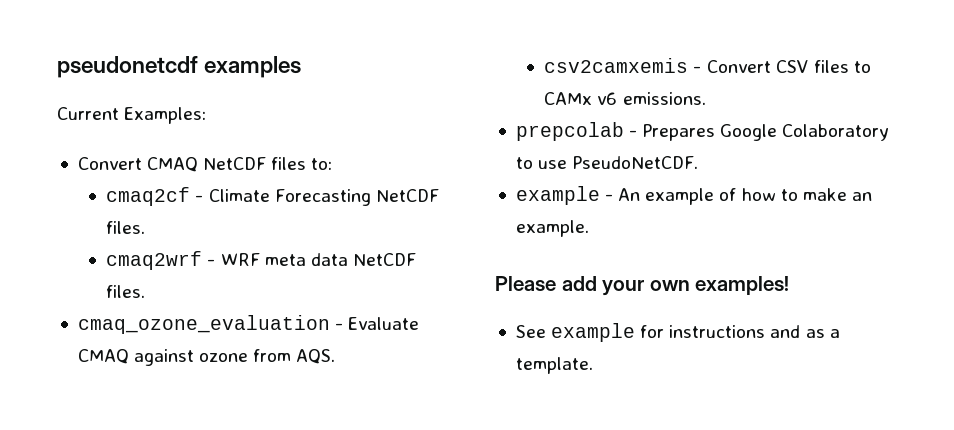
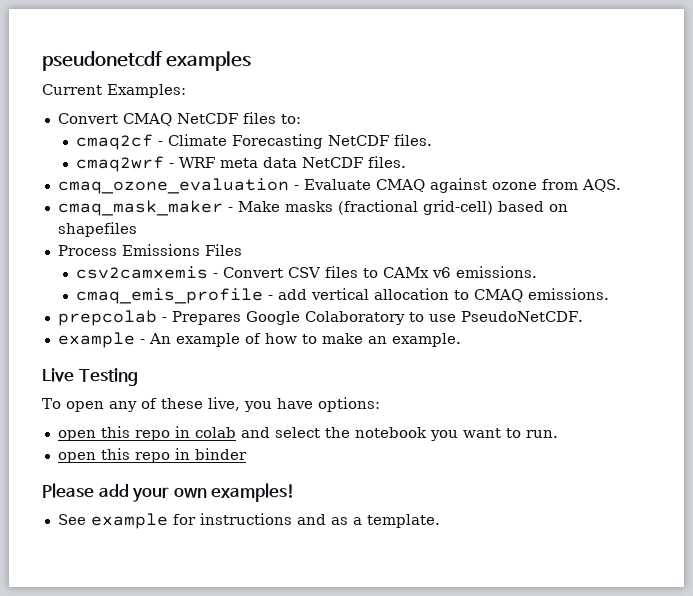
(336, 356) none -> [57,200,568,216] [57,222,137,237] [57,244,242,256] // cmaq_mask_maker - Make masks (fractional grid-cell) based on shapefiles // Process Emissions Files
(706, 98) none -> [76,288,610,304] // cmaq_emis_profile - add vertical allocation to CMAQ emissions.
(589, 228) none -> [42,368,138,386] [42,397,380,412] [57,426,558,441] [57,448,247,463] // Live Testing // To open any of these live, you have options: // open this repo in colab and select the notebook you want to run. // open this repo in binder

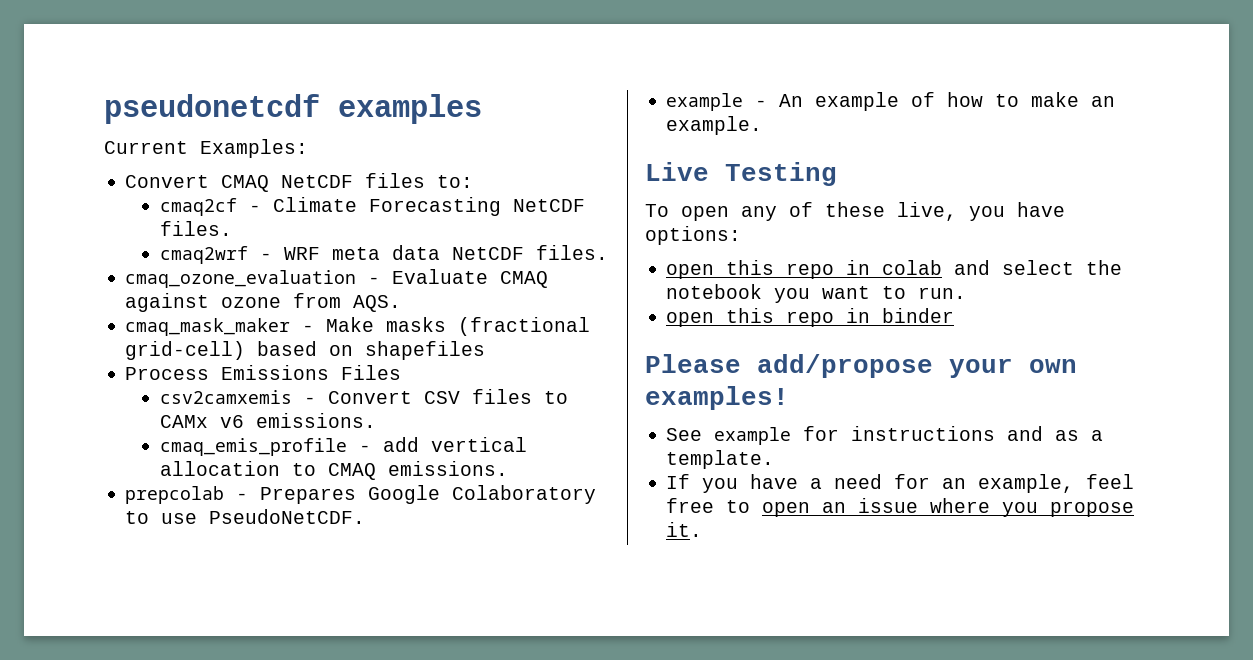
[98,484,129,497] add -> [757,354,933,378] add/propose
(440, 521) none -> [666,474,1135,493] [666,498,1135,517] [666,522,703,537] // If you have a need for an example, feel free to open an issue where you propose it.

